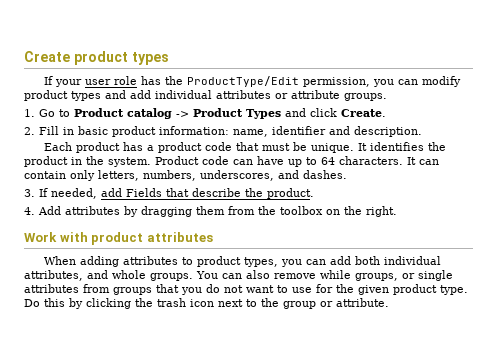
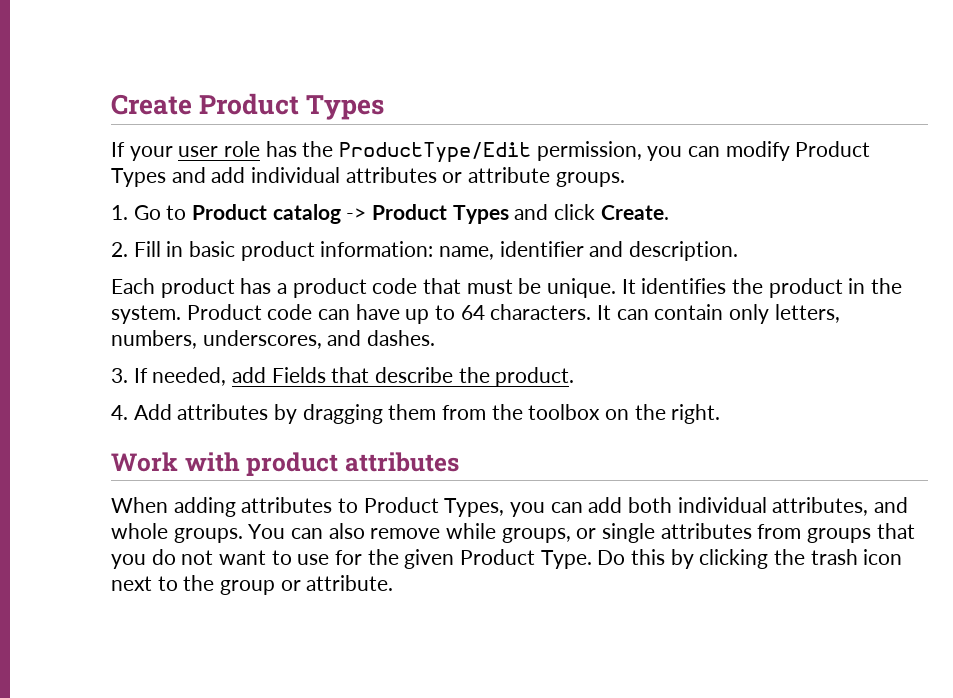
[73,51,169,65] product types -> [199,93,385,120] Product Types
[24,90,101,101] product types -> [795,141,871,157] [111,168,166,187] Product Types
[197,256,279,267] product types, -> [363,497,505,517] Product Types,
[393,284,468,295] product type. -> [460,549,592,569] Product Type.

